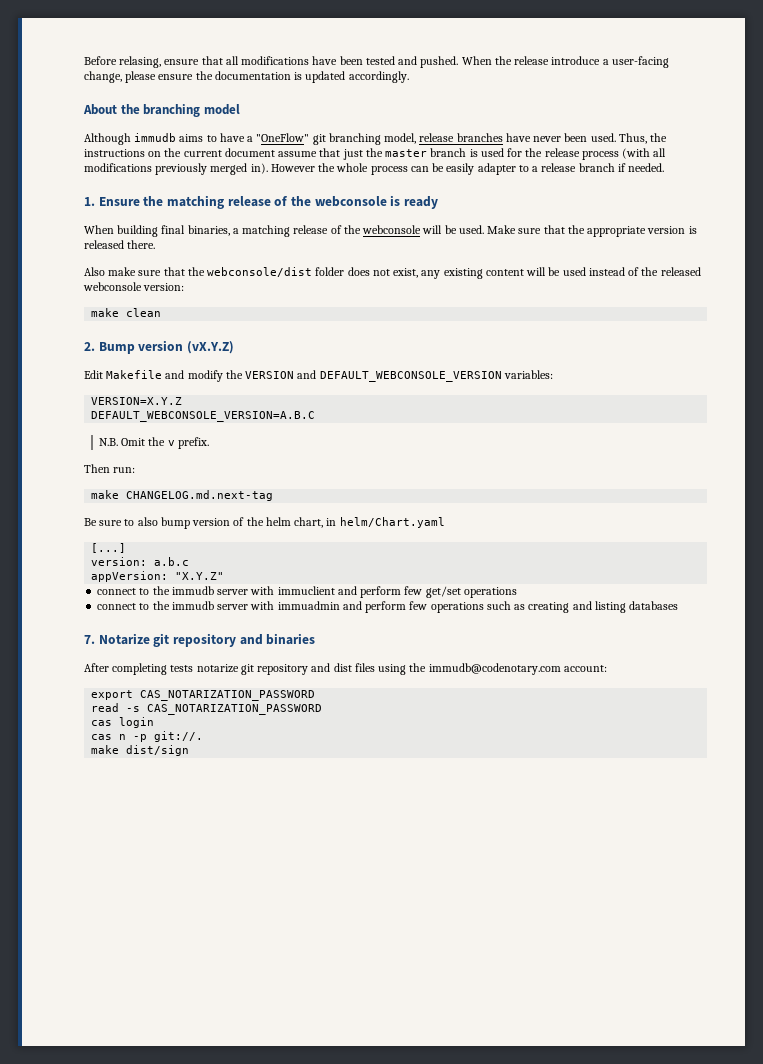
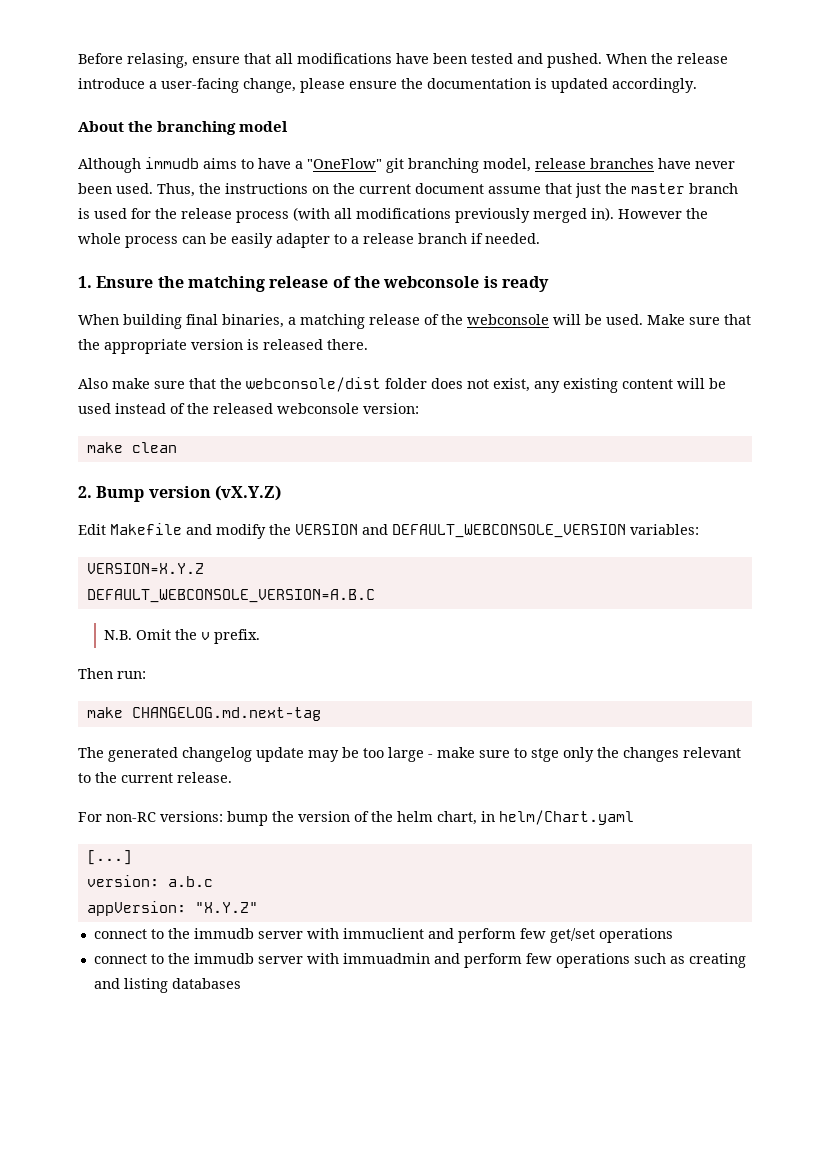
[84,517,190,529] Be sure to also bump -> [78,747,741,762] [78,772,232,783] [78,811,294,826] The generated changelog update may be too large - make sure to stge only the changes relevant to the current release. // For non-RC versions: bump the
[84,633,316,647] [84,663,607,675] [91,690,316,701] [91,703,323,715] [91,717,155,728] [91,731,204,742] [91,745,190,756] // 7. Notarize git repository and binaries // After completing tests notarize git repository and dist files using the immudb@codenotary.com account: // export CAS_NOTARIZATION_PASSWORD // read -s CAS_NOTARIZATION_PASSWORD // cas login // cas n -p git://. // make dist/sign -> (241, 983) none

